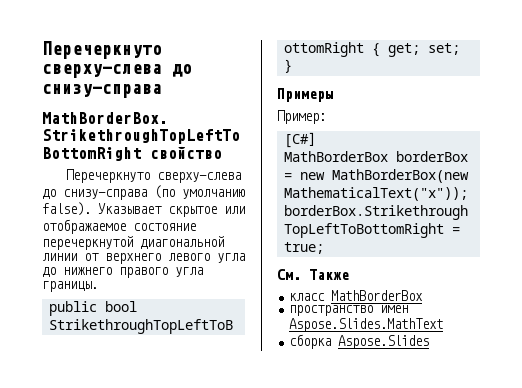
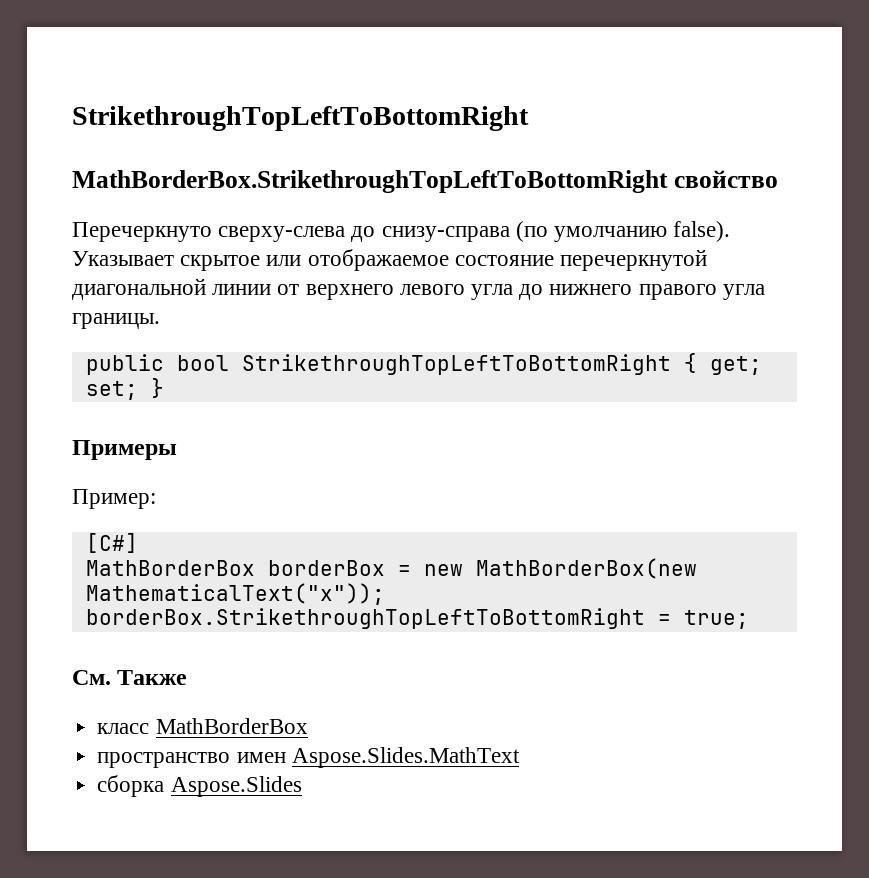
[42,41,162,59] [42,64,192,78] [42,84,162,98] Перечеркнуто сверху-слева до снизу-справа -> [72,106,529,131] StrikethroughTopLeftToBottomRight

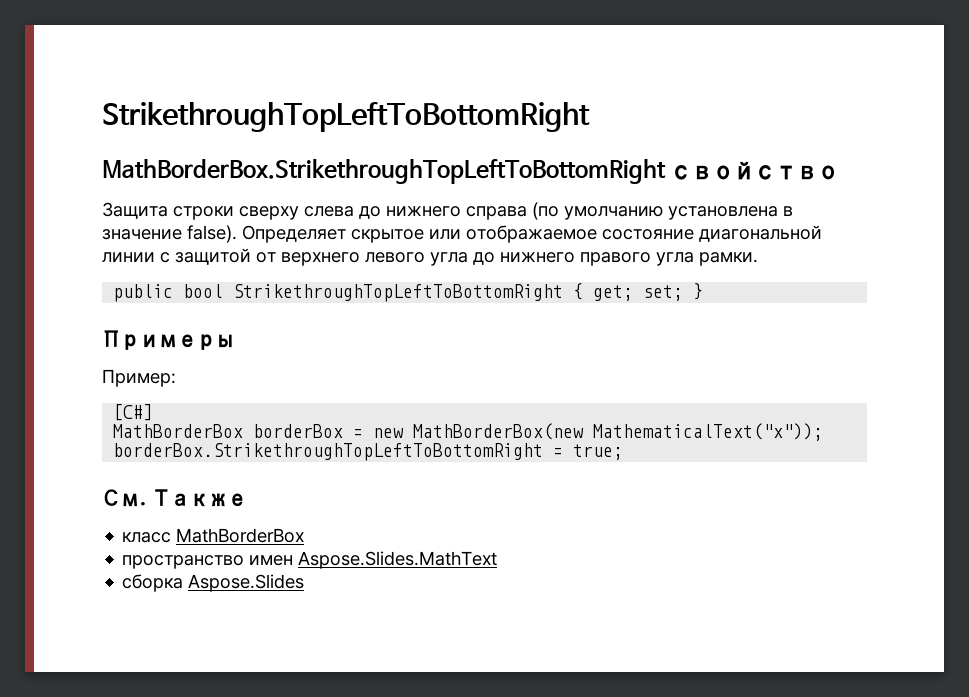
[72,221,731,242] [72,251,174,266] Перечеркнуто сверху-слева до снизу-справа (по умолчанию false). Указывает -> [102,202,793,220] [102,225,346,243] Защита строки сверху слева до нижнего справа (по умолчанию установлена в значение false). Определяет
[560,249,708,271] перечеркнутой -> (694, 234) none
(272, 289) none -> [160,248,251,265] с защитой
[72,313,160,329] границы. -> [699,252,758,266] рамки.

